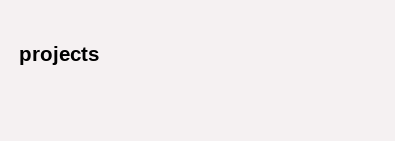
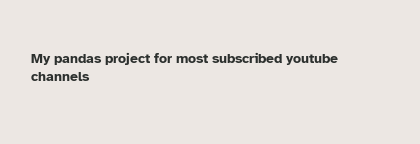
[19,46,99,65] projects -> [31,52,338,65] [31,72,90,81] My pandas project for most subscribed youtube channels

